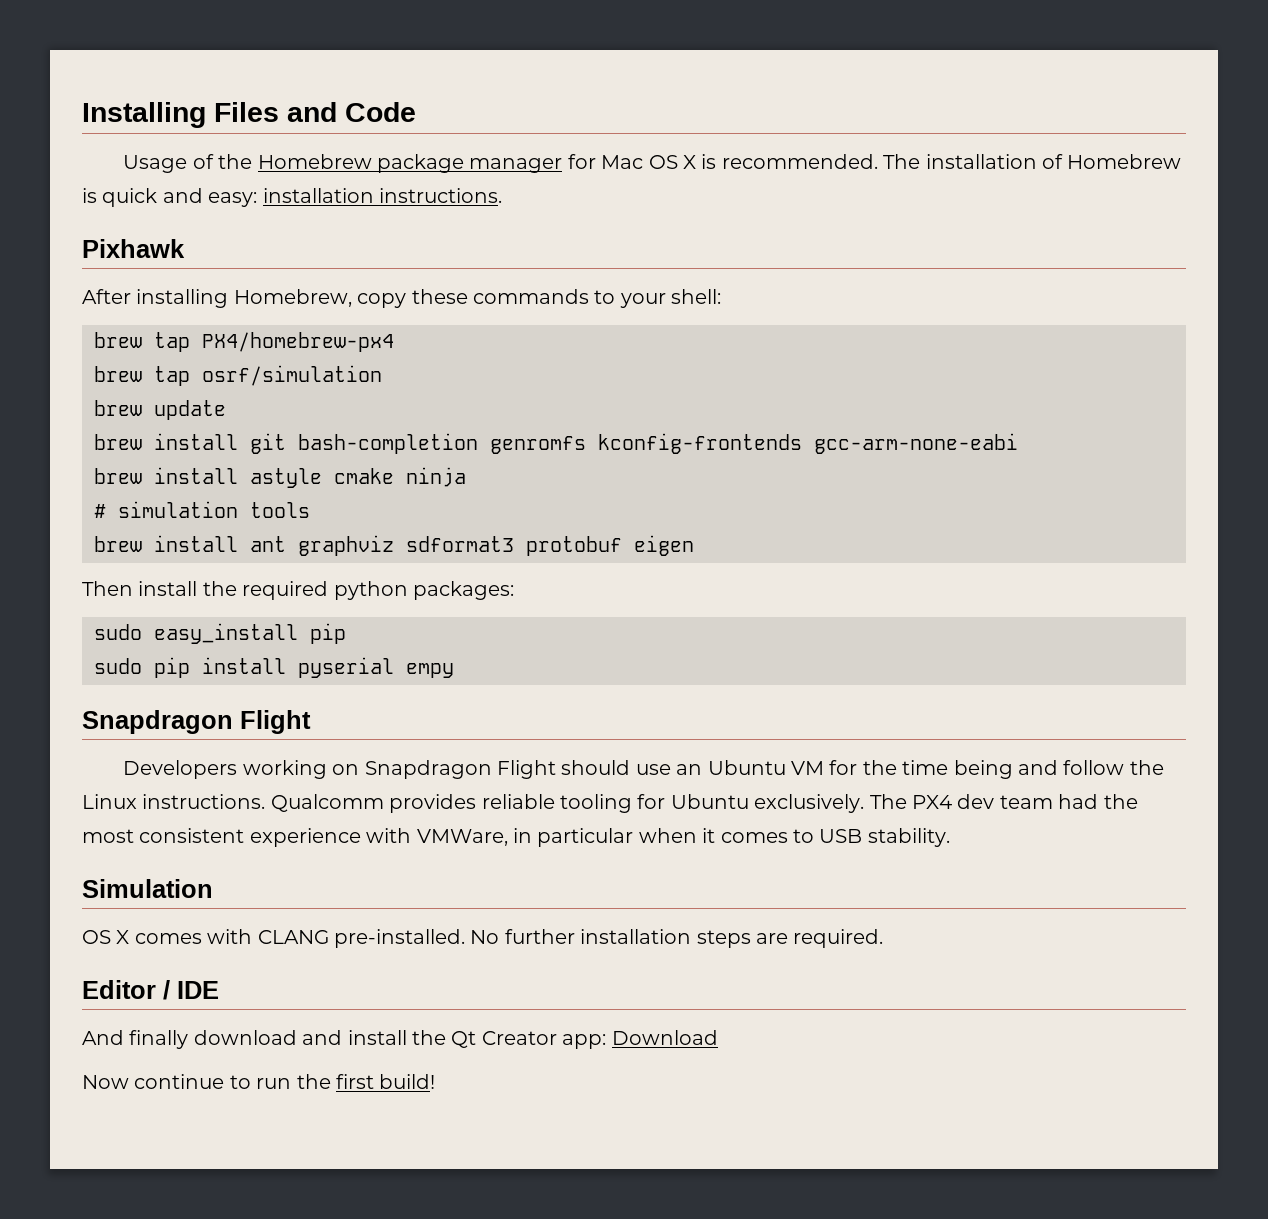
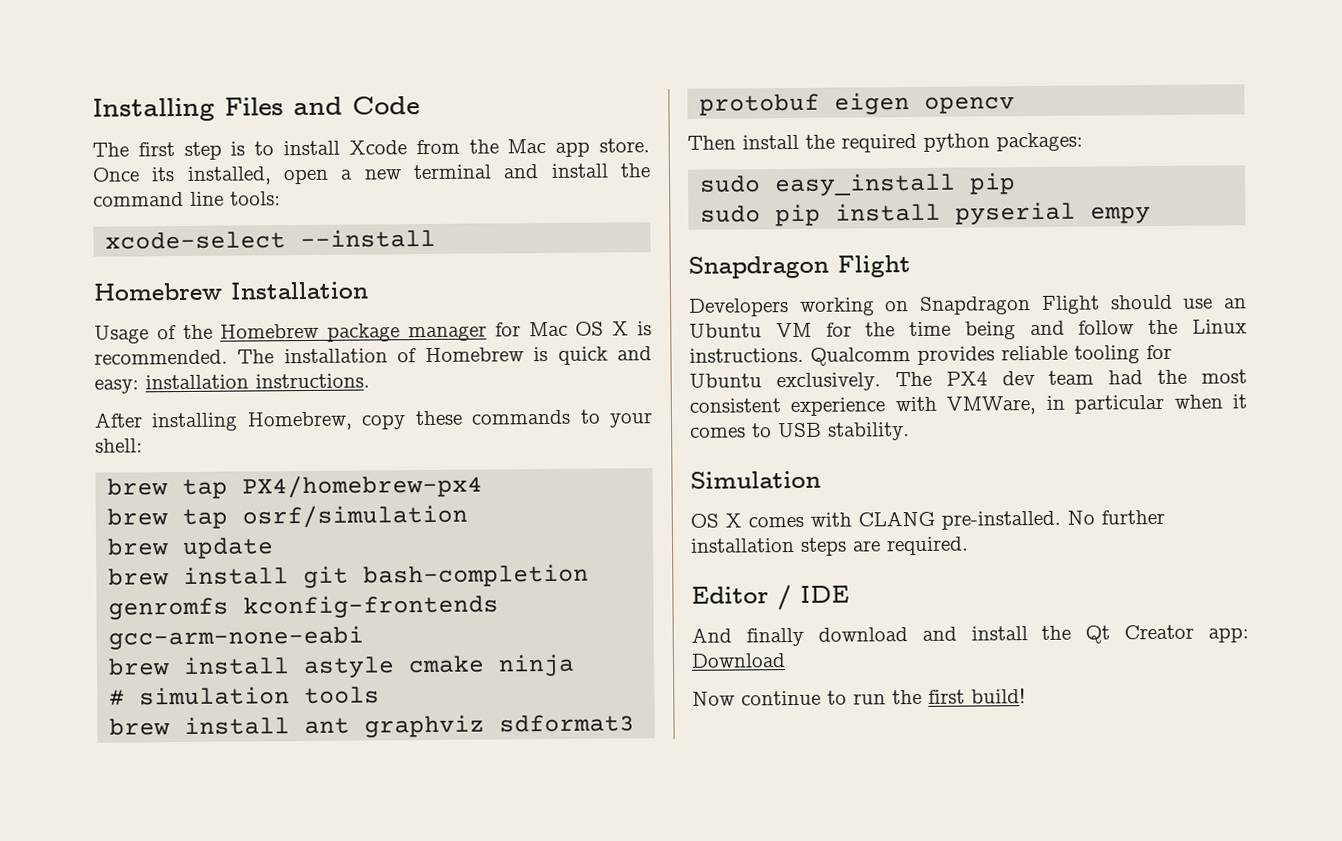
(416, 112) none -> [92,138,650,160] [92,163,651,185] [93,191,281,207] [105,228,437,250] [93,281,368,301] // The first step is to install Xcode from the Mac app store. Once its installed, open a new terminal and install the command line tools: // xcode-select --install // Homebrew Installation
[82,239,185,258] // Pixhawk -> (370, 381) none
(694, 545) none -> [924,96,1016,114] opencv

